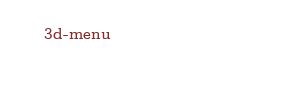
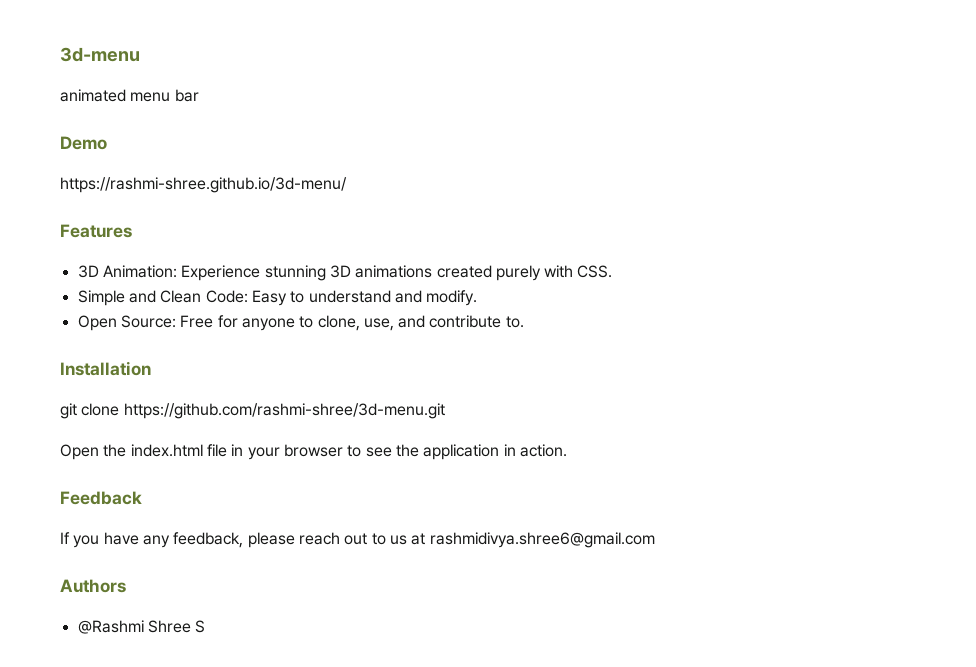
(111, 33) none -> [60,89,199,102] [60,136,107,150] [60,177,347,193] [60,224,132,238] [77,265,613,281] [77,290,478,306] [77,315,524,331] [60,361,151,376] [60,403,445,419] [60,444,567,460] [60,491,142,505] [60,532,655,548] [60,579,126,593] [77,620,206,634] // animated menu bar // Demo // https://rashmi-shree.github.io/3d-menu/ // Features // 3D Animation: Experience stunning 3D animations created purely with CSS. // Simple and Clean Code: Easy to understand and modify. // Open Source: Free for anyone to clone, use, and contribute to. // Installation // git clone https://github.com/rashmi-shree/3d-menu.git // Open the index.html file in your browser to see the application in action. // Feedback // If you have any feedback, please reach out to us at rashmidivya.shree6@gmail.com // Authors // @Rashmi Shree S

